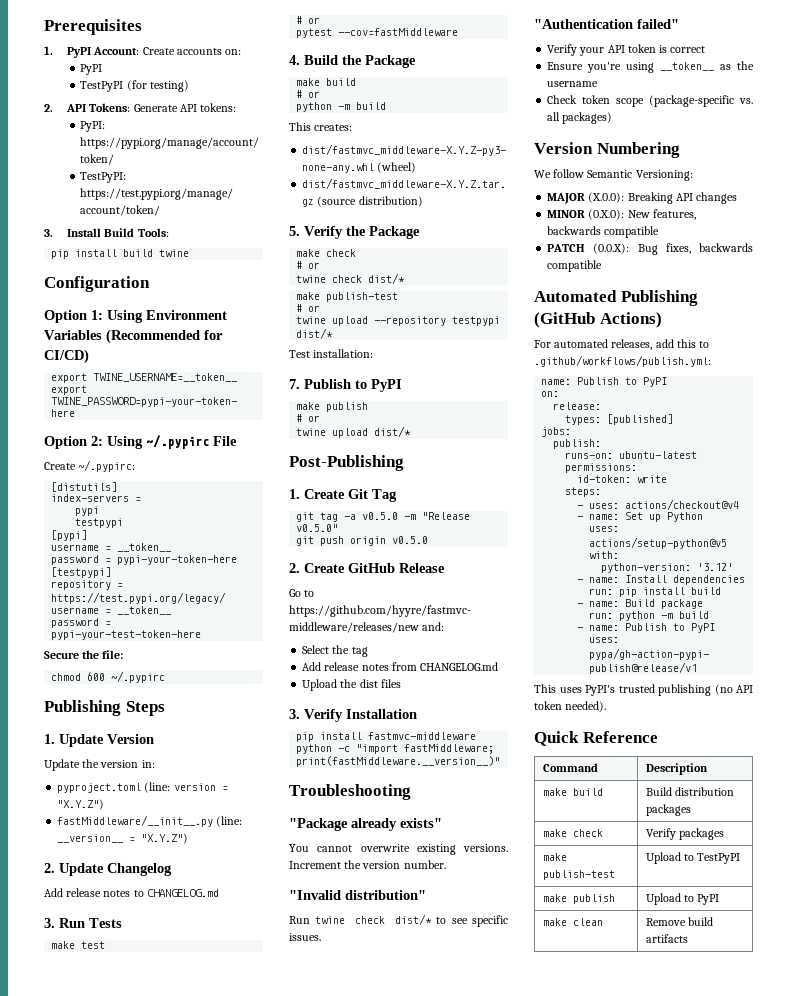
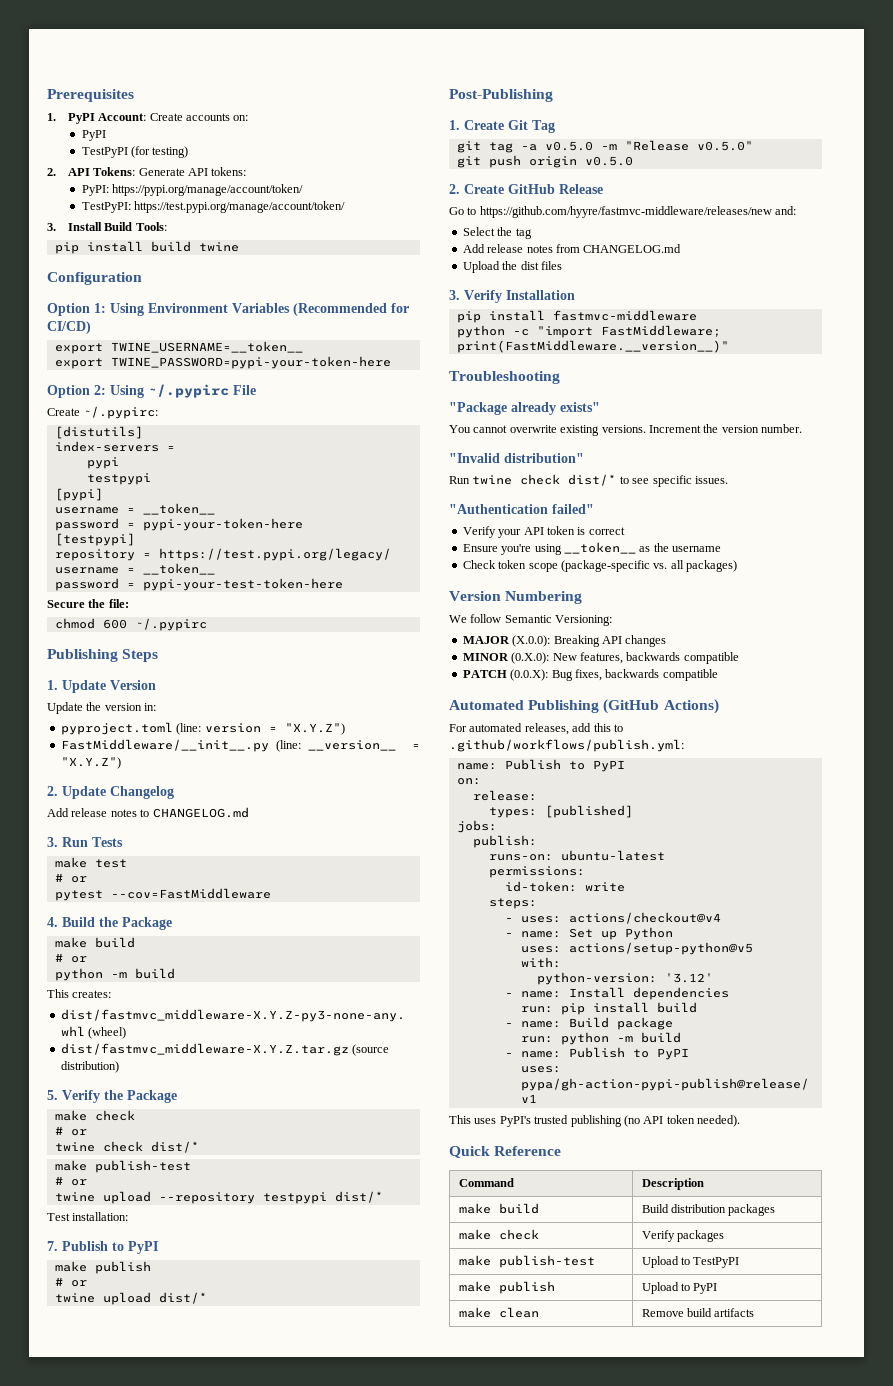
[57,815,214,827] fastMiddleware/__init__.py -> [60,739,269,752] FastMiddleware/__init__.py
[338,28,459,36] --cov=fastMiddleware -> [110,888,271,899] --cov=FastMiddleware
[404,744,495,754] [296,756,501,767] fastMiddleware; print(fastMiddleware.__version__)" -> [600,325,721,337] [456,340,729,353] FastMiddleware; print(FastMiddleware.__version__)"

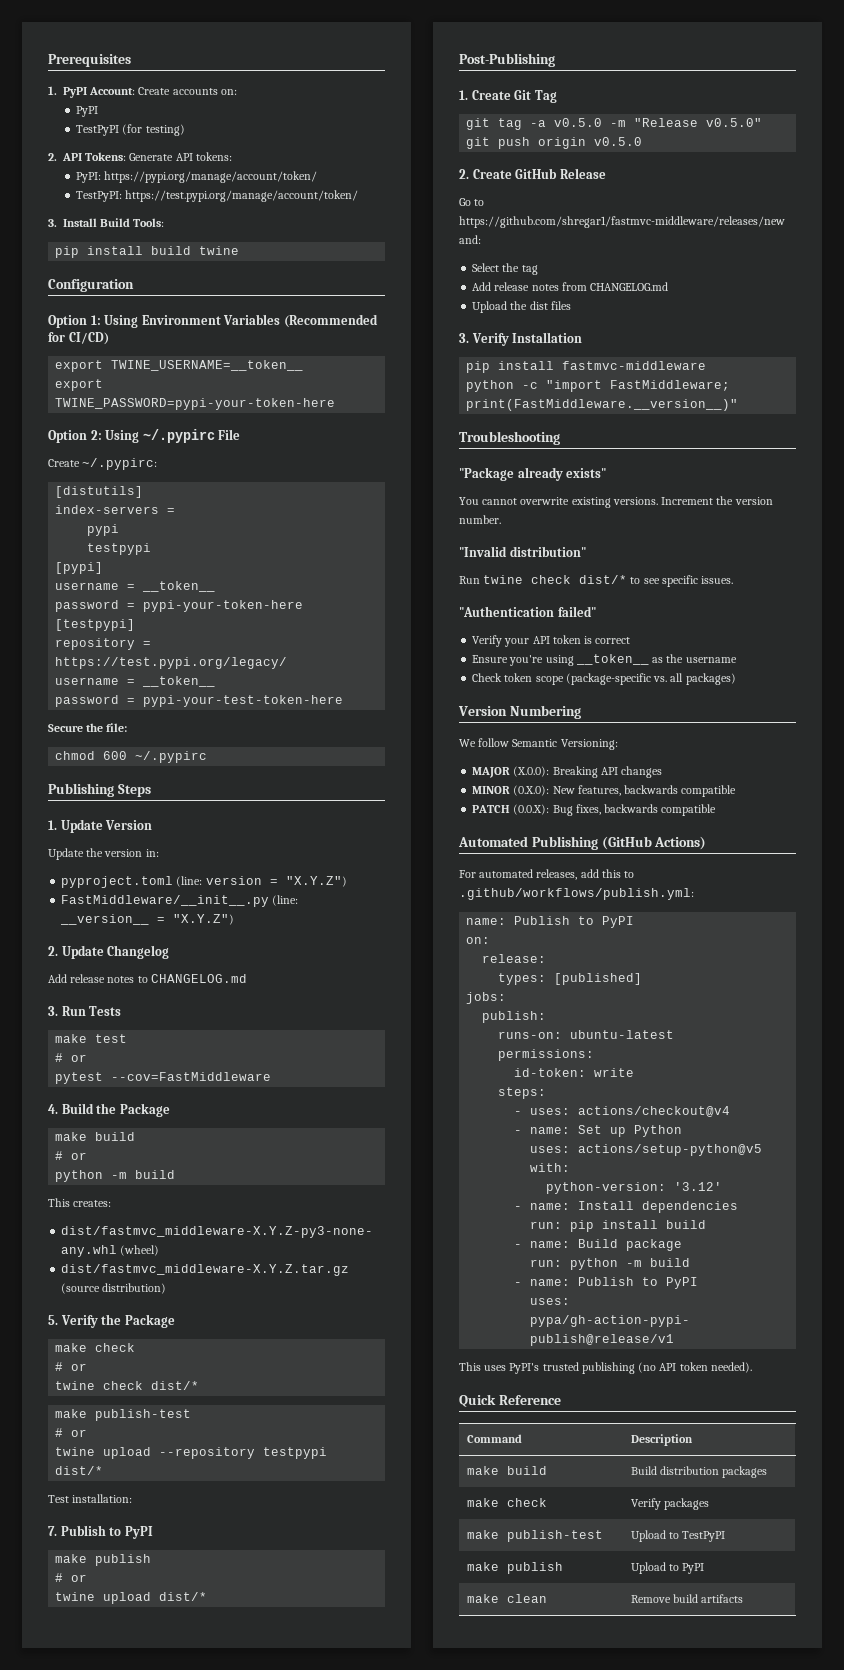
[479,206,772,218] https://github.com/hyyre/fastmvc-middleware/releases/new -> [459,216,785,228] https://github.com/shregar1/fastmvc-middleware/releases/new

